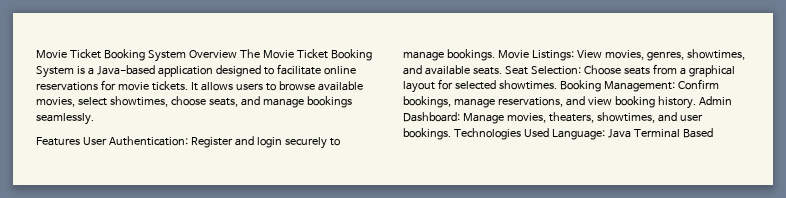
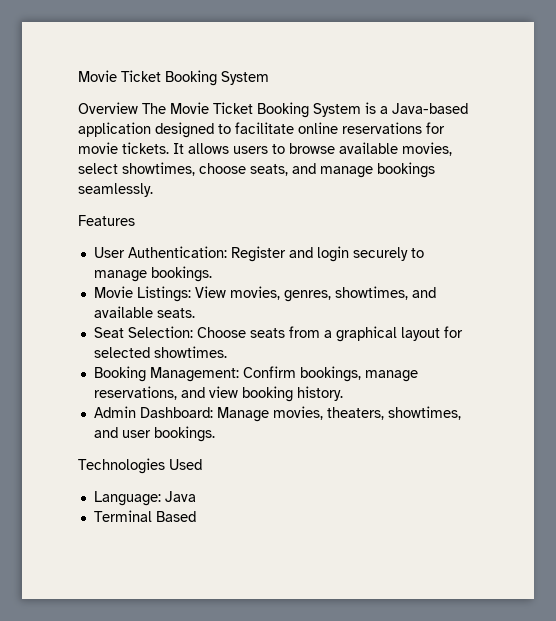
[36,49,186,62] Movie Ticket Booking System -> [78,70,269,86] Movie Ticket Booking System //
(80, 141) none -> (135, 220) //
(495, 55) none -> (212, 274) //
(502, 71) none -> (195, 313) //
(557, 85) none -> (227, 352) //
(696, 102) none -> (343, 393) //
(451, 134) none -> (215, 434) //
(549, 132) none -> (202, 464) //
(631, 133) none -> (196, 496) //

